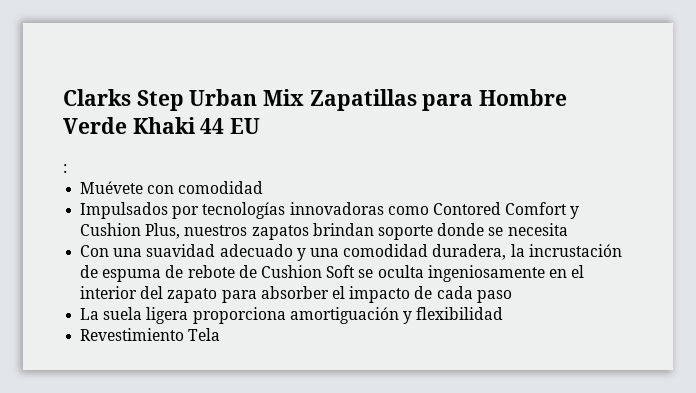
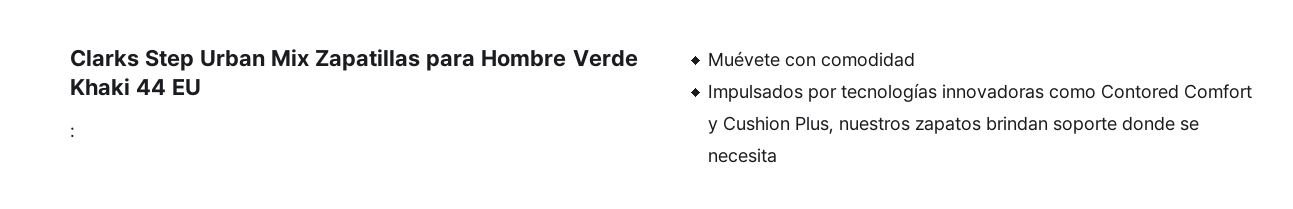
[80,244,622,261] [80,265,585,282] [80,286,512,303] [80,307,504,324] [80,328,221,341] // Con una suavidad adecuado y una comodidad duradera, la incrustación de espuma de rebote de Cushion Soft se oculta ingeniosamente en el interior del zapato para absorber el impacto de cada paso // La suela ligera proporciona amortiguación y flexibilidad // Revestimiento Tela -> (778, 155) none

